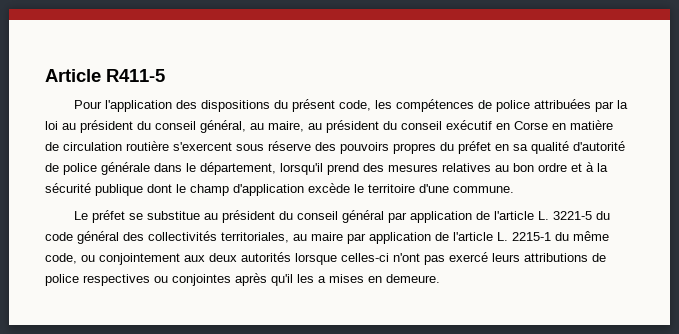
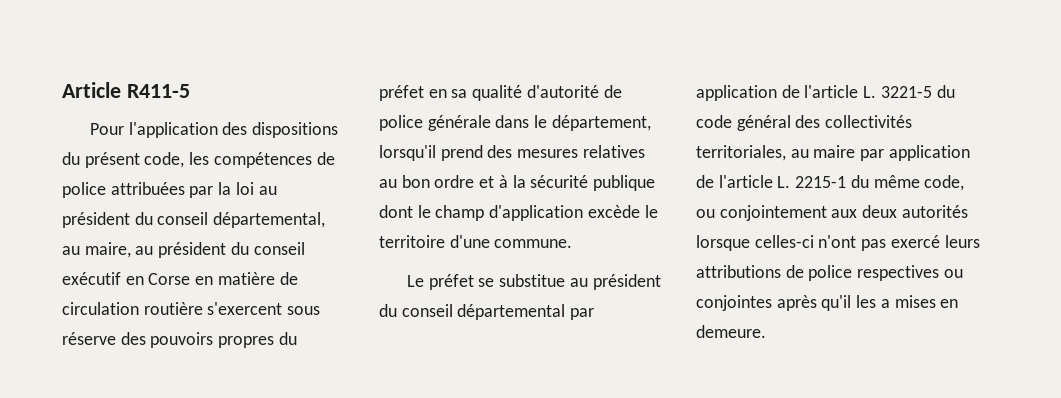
[200,120,246,133] général, -> [213,212,326,228] départemental,
[341,210,384,223] général -> [457,304,566,320] départemental

